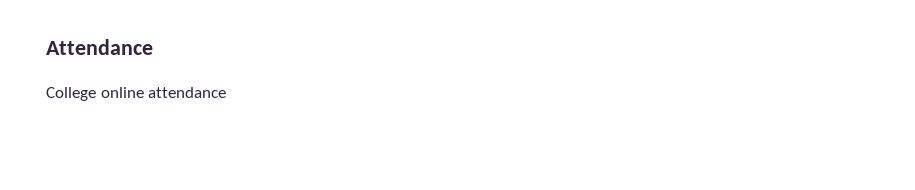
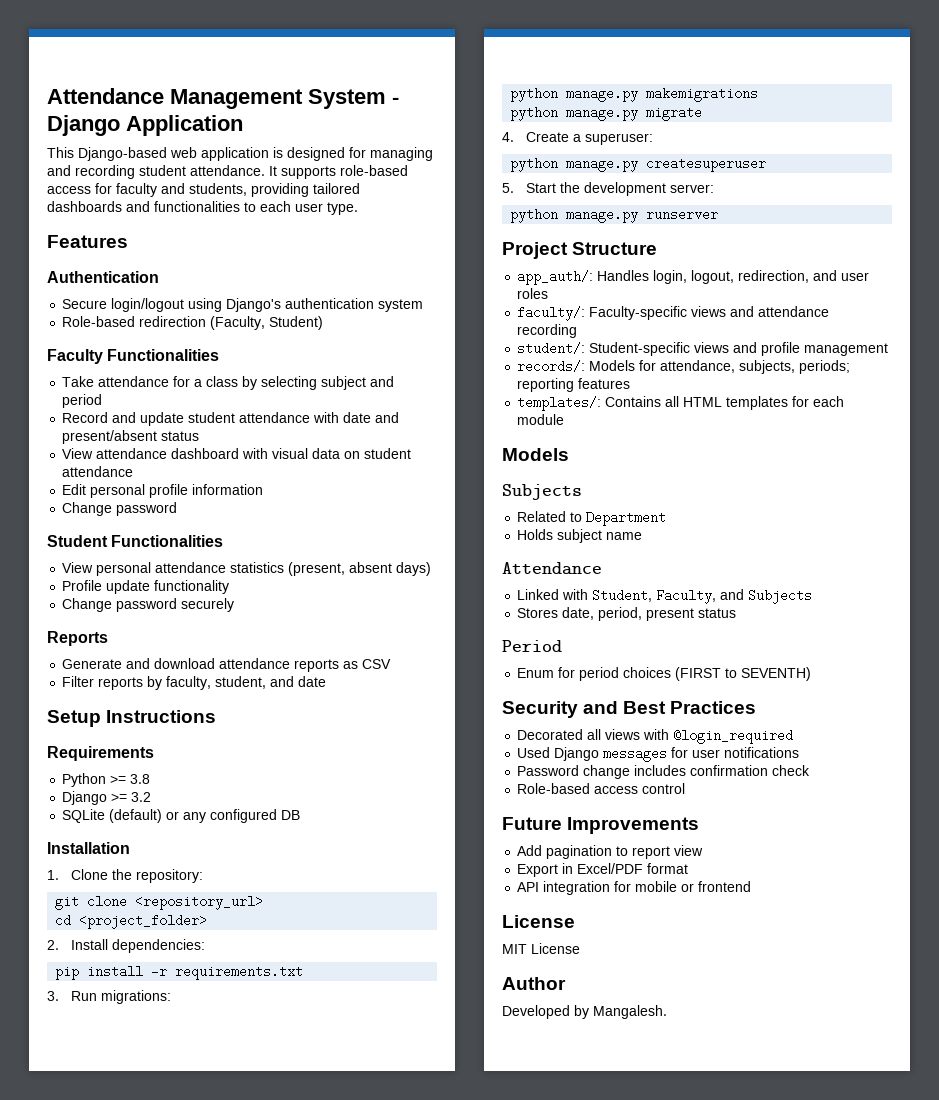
[46,39,153,55] [46,87,227,101] Attendance // College online attendance -> [47,88,399,109] [47,115,243,136] [47,147,433,161] [47,165,408,179] [47,183,360,197] [47,201,358,215] [47,235,128,248] [47,271,159,283] [62,298,424,312] [62,316,324,330] [47,349,220,364] [62,376,395,390] [62,394,103,408] [62,412,400,426] [62,430,200,444] [62,448,412,459] [62,466,134,477] [62,484,264,498] [62,502,178,516] [47,535,224,547] [62,562,432,576] [62,580,230,594] [62,598,235,612] [47,631,108,646] [62,658,392,672] [62,676,327,690] [47,710,217,727] [47,746,154,761] [62,773,151,787] [62,791,152,805] [62,809,301,823] [47,842,130,854] [47,869,204,883] [55,895,264,910] [55,914,208,929] [47,939,206,953] [55,965,304,980] [47,990,172,1004] [510,87,759,102] [510,106,703,121] [502,132,654,145] [510,157,767,172] [502,182,715,196] [510,208,719,223] [502,242,658,259] [517,270,870,285] [517,288,549,299] [517,306,830,321] [517,324,578,338] [517,342,889,356] [517,360,851,374] [517,378,631,392] [517,396,845,411] [517,414,565,425] [502,448,569,461] [502,484,582,500] [517,511,667,526] [517,529,643,543] [502,562,602,575] [517,589,813,604] [517,607,737,621] [502,640,562,652] [517,667,812,681] [502,701,757,718] [517,729,794,744] [517,747,800,762] [517,765,811,779] [517,783,686,794] [502,817,700,834] [517,845,704,859] [517,863,689,877] [517,881,752,895] [502,915,575,928] [502,943,580,954] [502,977,566,990] [502,1005,667,1019] Attendance Management System - Django Application // This Django-based web application is designed for managing and recording student attendance. It supports role-based access for faculty and students, providing tailored dashboards and functionalities to each user type. // Features // Authentication // Secure login/logout using Django's authentication system // Role-based redirection (Faculty, Student) // Faculty Functionalities // Take attendance for a class by selecting subject and period // Record and update student attendance with date and present/absent status // View attendance dashboard with visual data on student attendance // Edit personal profile information // Change password // Student Functionalities // View personal attendance statistics (present, absent days) // Profile update functionality // Change password securely // Reports // Generate and download attendance reports as CSV // Filter reports by faculty, student, and date // Setup Instructions // Requirements // Python >= 3.8 // Django >= 3.2 // SQLite (default) or any configured DB // Installation // 1. Clone the repository: // git clone <repository_url> // cd <project_folder> // 2. Install dependencies: // pip install -r requirements.txt // 3. Run migrations: // python manage.py makemigrations // python manage.py migrate // 4. Create a superuser: // python manage.py createsuperuser // 5. Start the development server: // python manage.py runserver // Project Structure // app_auth/: Handles login, logout, redirection, and user roles // faculty/: Faculty-specific views and attendance recording // student/: Student-specific views and profile management // records/: Models for attendance, subjects, periods; reporting features // templates/: Contains all HTML templates for each module // Models // Subjects // Related to Department // Holds subject name // Attendance // Linked with Student, Faculty, and Subjects // Stores date, period, present status // Period // Enum for period choices (FIRST to SEVENTH) // Security and Best Practices // Decorated all views with @login_required // Used Django messages for user notifications // Password change includes confirmation check // Role-based access control // Future Improvements // Add pagination to report view // Export in Excel/PDF format // API integration for mobile or frontend // License // MIT License // Author // Developed by Mangalesh.

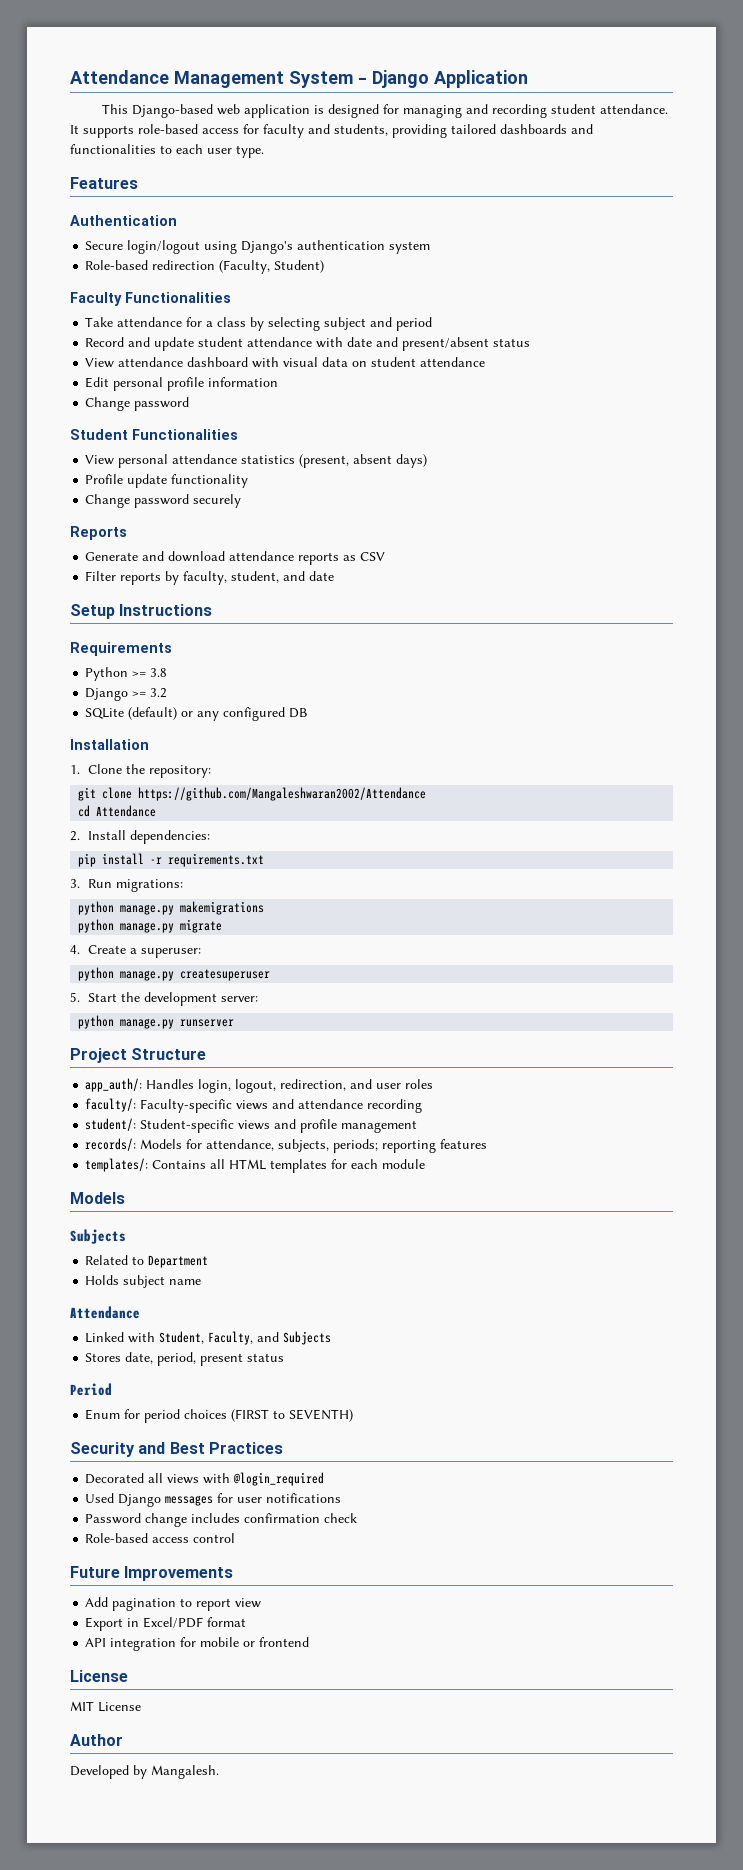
[135,895,264,910] <repository_url> -> [138,787,427,801] https://github.com/Mangaleshwaran2002/Attendance
[79,914,208,929] <project_folder> -> [96,805,157,817] Attendance

